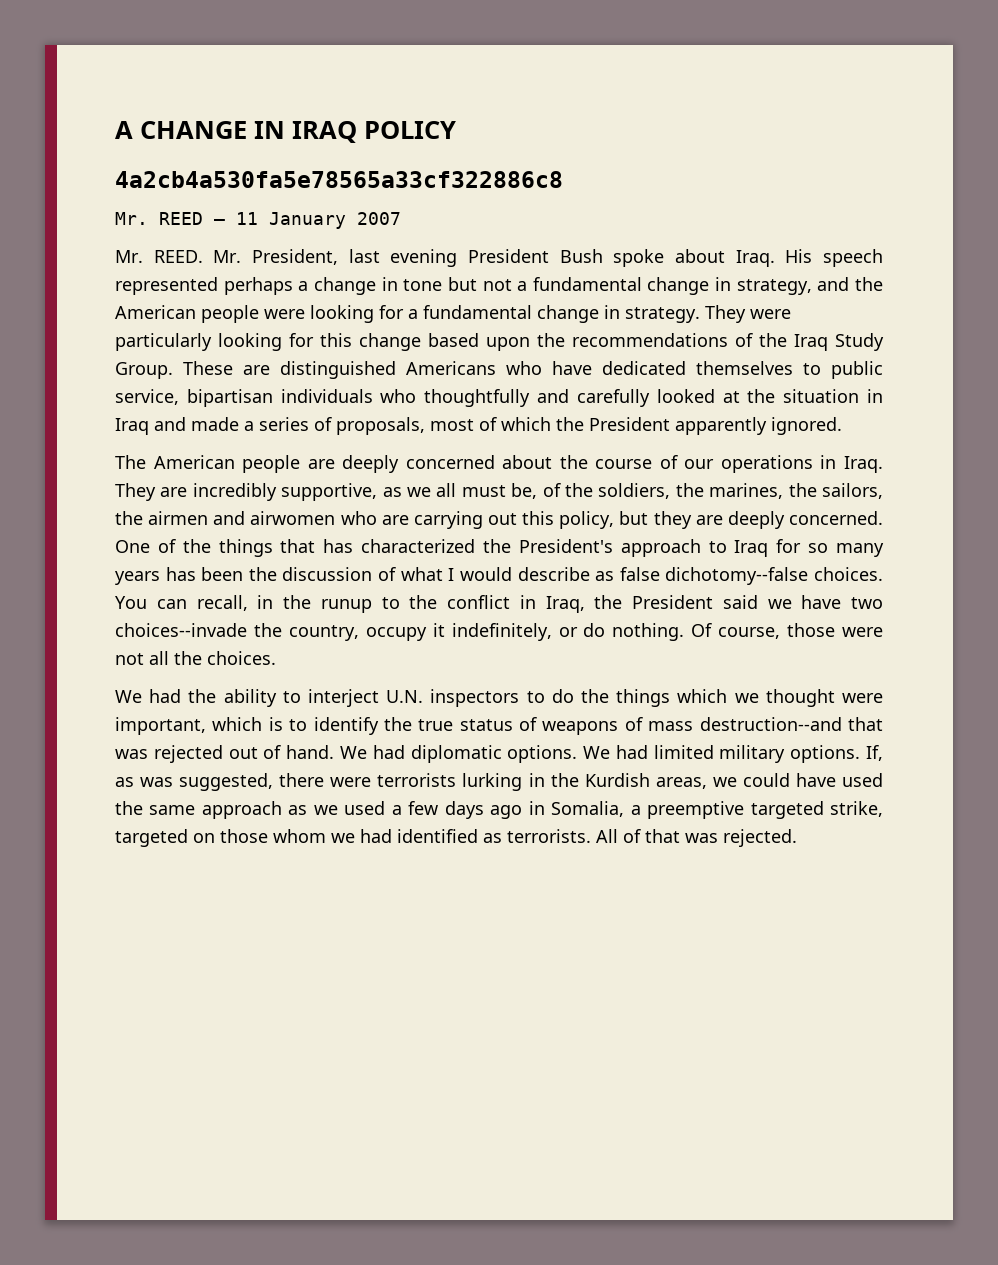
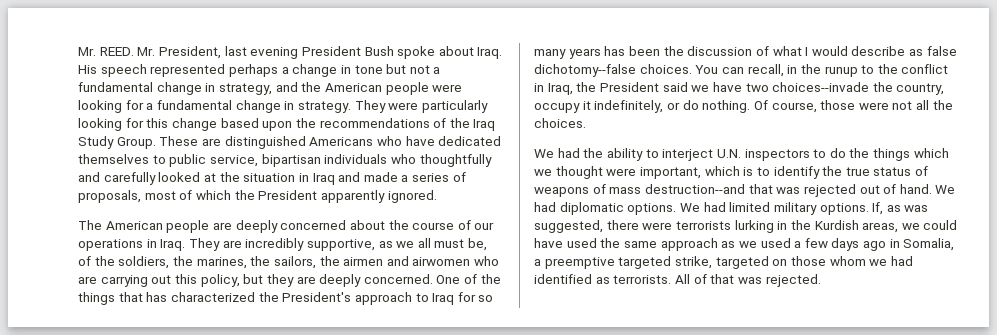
[115,121,456,143] [115,171,563,188] [115,212,401,229] A CHANGE IN IRAQ POLICY // 4a2cb4a530fa5e78565a33cf322886c8 // Mr. REED — 11 January 2007 // -> (78, 51) none

